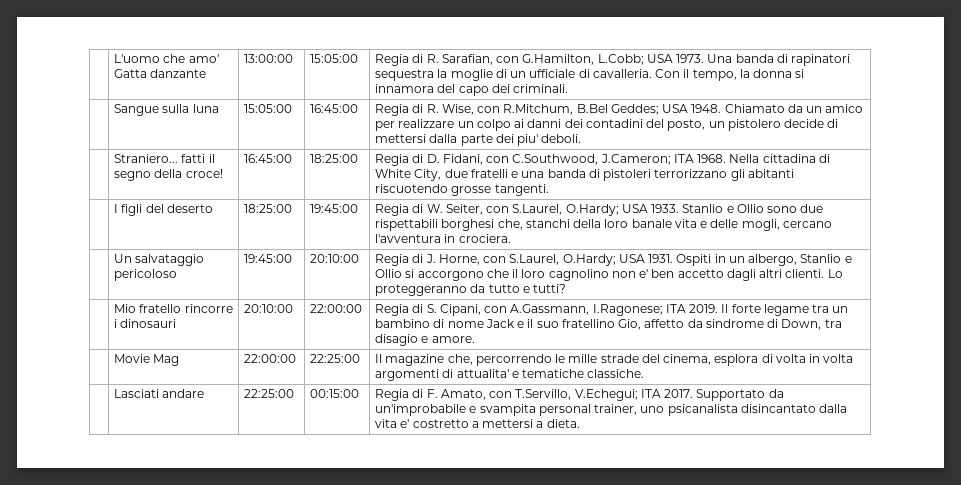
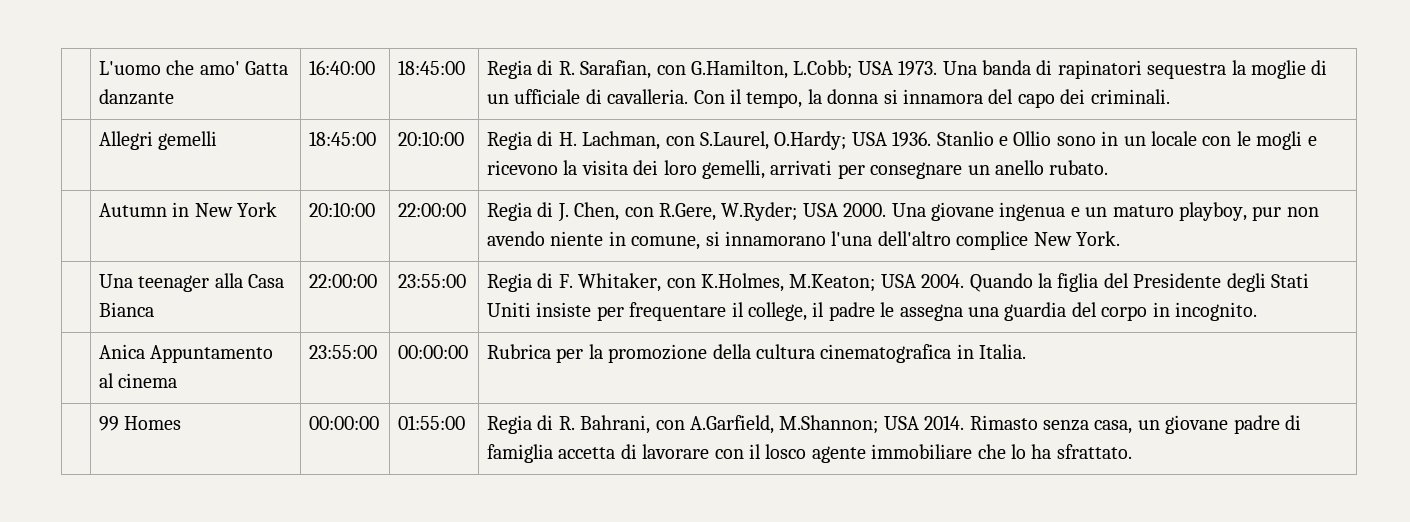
[244,54,294,63] [310,54,359,63] 13:00:00 | 15:05:00 -> [309,60,376,75] [398,60,466,75] 16:40:00 | 18:45:00
[114,104,219,116] [244,104,293,113] [310,104,359,113] [375,104,864,116] [375,119,839,131] [375,134,582,146] [114,154,215,163] [114,169,223,181] [244,154,293,163] [310,154,359,163] [375,154,830,166] [375,169,794,181] [375,184,549,196] [114,204,213,216] [244,204,293,213] [310,204,359,213] [375,204,824,216] [375,219,832,231] [375,234,511,243] [114,254,205,266] [114,269,178,281] [244,254,293,263] Sangue sulla luna | 15:05:00 | 16:45:00 | Regia di R. Wise, con R.Mitchum, B.Bel Geddes; USA 1948. Chiamato da un amico per realizzare un colpo ai danni dei contadini del posto, un pistolero decide di mettersi dalla parte dei piu' deboli. // | Straniero... fatti il segno della croce! | 16:45:00 | 18:25:00 | Regia di D. Fidani, con C.Southwood, J.Cameron; ITA 1968. Nella cittadina di White City, due fratelli e una banda di pistoleri terrorizzano gli abitanti riscuotendo grosse tangenti. // | I figli del deserto | 18:25:00 | 19:45:00 | Regia di W. Seiter, con S.Laurel, O.Hardy; USA 1933. Stanlio e Ollio sono due rispettabili borghesi che, stanchi della loro banale vita e delle mogli, cercano l'avventura in crociera. // | Un salvataggio pericoloso | 19:45:00 -> [99,131,218,150] [309,131,377,146] Allegri gemelli | 18:45:00
[425,254,852,266] [375,269,843,281] [375,284,567,296] [114,304,233,313] [114,319,177,328] [244,304,294,313] [310,304,363,313] [375,304,849,316] [375,319,842,330] [375,334,475,346] [114,354,180,366] [244,354,297,363] [310,354,361,363] [375,354,854,366] [375,369,645,381] [114,389,205,398] [244,389,295,398] [310,389,360,398] [375,389,784,401] [375,404,848,416] [375,419,580,428] J. Horne, con S.Laurel, O.Hardy; USA 1931. Ospiti in un albergo, Stanlio e Ollio si accorgono che il loro cagnolino non e' ben accetto dagli altri clienti. Lo proteggeranno da tutto e tutti? // | Mio fratello rincorre i dinosauri | 20:10:00 | 22:00:00 | Regia di S. Cipani, con A.Gassmann, I.Ragonese; ITA 2019. Il forte legame tra un bambino di nome Jack e il suo fratellino Gio, affetto da sindrome di Down, tra disagio e amore. // | Movie Mag | 22:00:00 | 22:25:00 | Il magazine che, percorrendo le mille strade del cinema, esplora di volta in volta argomenti di attualita' e tematiche classiche. // | Lasciati andare | 22:25:00 | 00:15:00 | Regia di F. Amato, con T.Servillo, V.Echegui; ITA 2017. Supportato da un'improbabile e svampita personal trainer, uno psicanalista disincantato dalla vita e' costretto a mettersi a dieta. -> [558,131,1317,150] [487,160,1109,179] [99,202,278,217] [309,202,376,217] [398,203,467,217] [487,202,1319,222] [487,231,1121,250] [99,273,285,292] [99,302,155,317] [309,274,378,288] [398,274,467,288] [487,273,1310,292] [487,302,1258,321] [99,344,274,363] [99,373,178,388] [309,345,378,359] [398,345,469,359] [487,344,1027,363] [99,416,182,431] [309,416,380,430] [398,415,466,430] [487,415,1302,434] [487,444,1132,463] H. Lachman, con S.Laurel, O.Hardy; USA 1936. Stanlio e Ollio sono in un locale con le mogli e ricevono la visita dei loro gemelli, arrivati per consegnare un anello rubato. // | Autumn in New York | 20:10:00 | 22:00:00 | Regia di J. Chen, con R.Gere, W.Ryder; USA 2000. Una giovane ingenua e un maturo playboy, pur non avendo niente in comune, si innamorano l'una dell'altro complice New York. // | Una teenager alla Casa Bianca | 22:00:00 | 23:55:00 | Regia di F. Whitaker, con K.Holmes, M.Keaton; USA 2004. Quando la figlia del Presidente degli Stati Uniti insiste per frequentare il college, il padre le assegna una guardia del corpo in incognito. // | Anica Appuntamento al cinema | 23:55:00 | 00:00:00 | Rubrica per la promozione della cultura cinematografica in Italia. // | 99 Homes | 00:00:00 | 01:55:00 | Regia di R. Bahrani, con A.Garfield, M.Shannon; USA 2014. Rimasto senza casa, un giovane padre di famiglia accetta di lavorare con il losco agente immobiliare che lo ha sfrattato.

